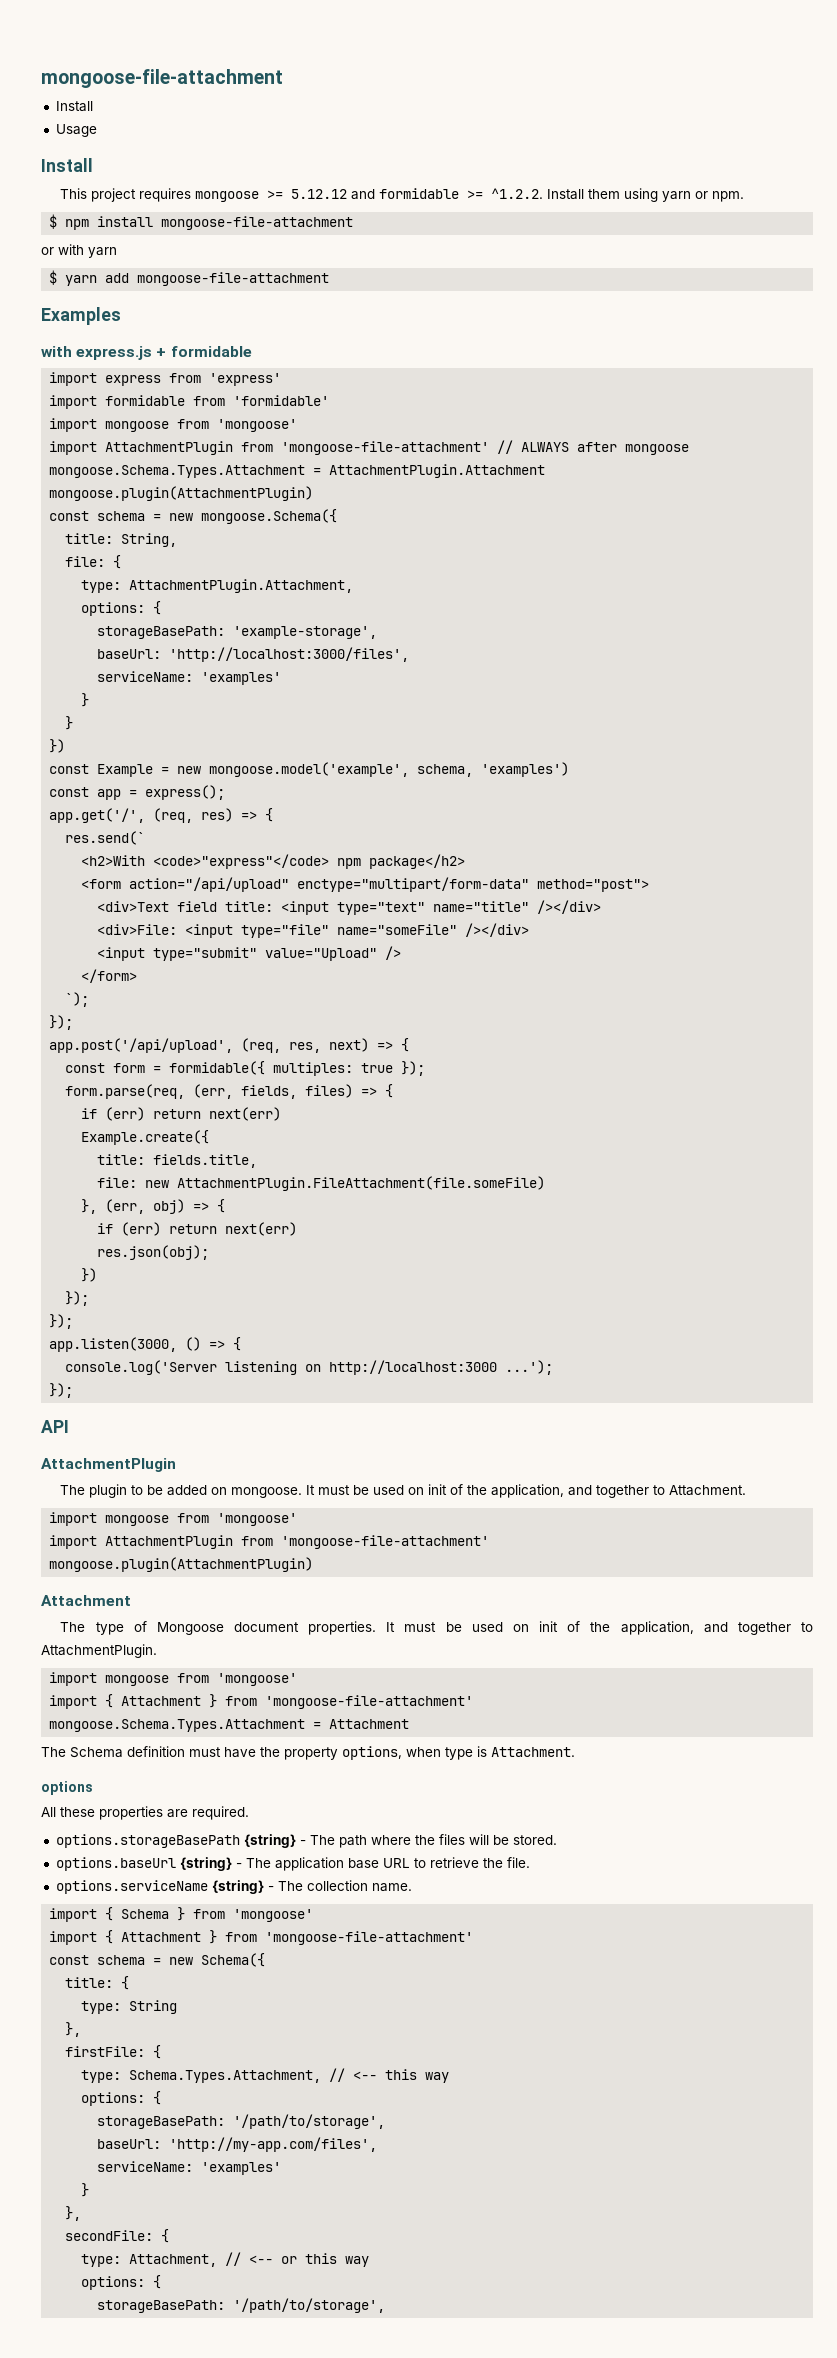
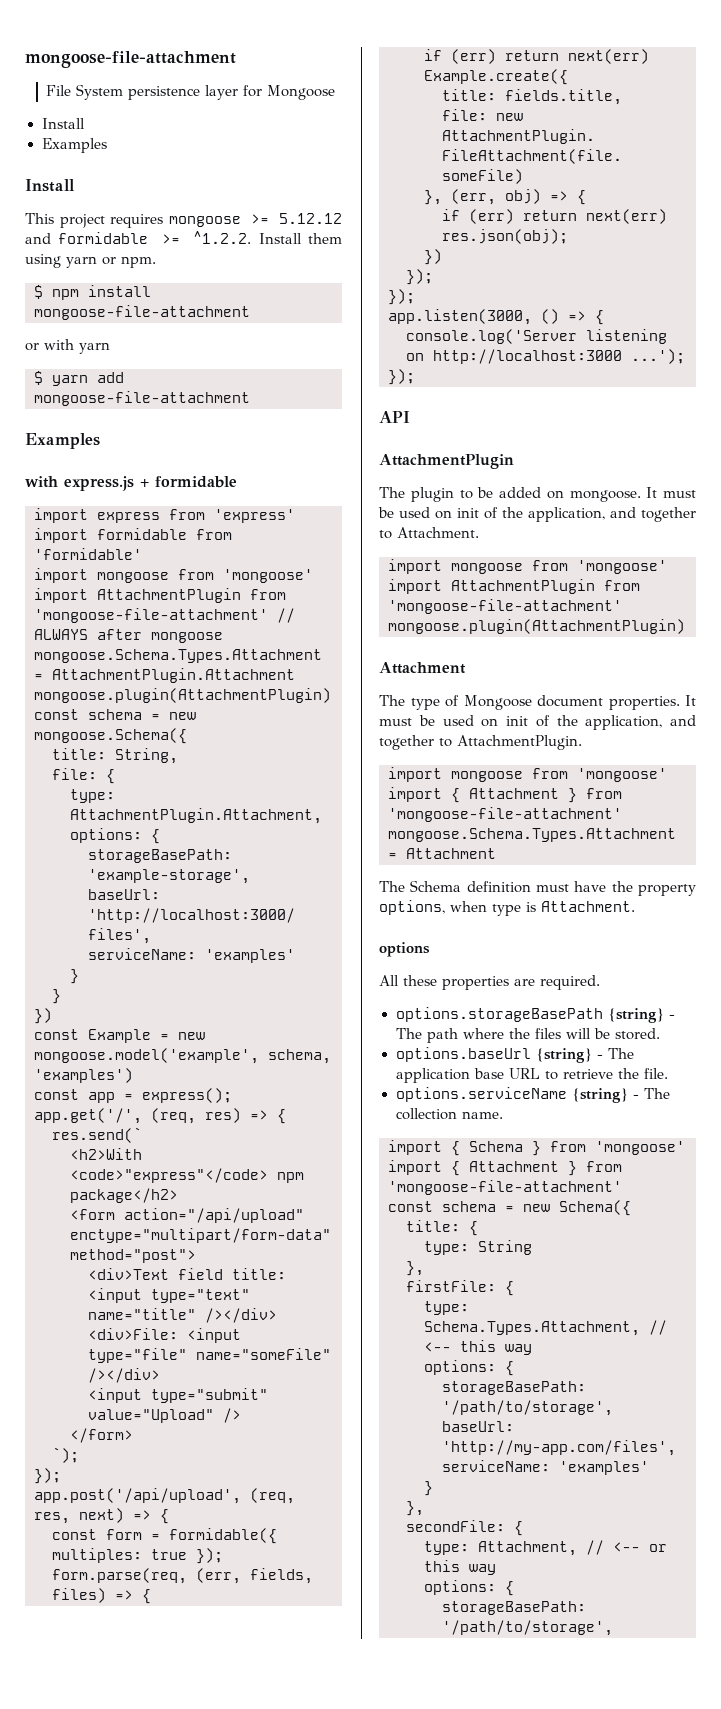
[41,69,283,88] [55,101,93,112] [55,124,97,137] mongoose-file-attachment // Install // Usage -> [25,51,236,68] [46,84,336,100] [41,118,85,129] [41,138,107,153] mongoose-file-attachment // File System persistence layer for Mongoose // Install // Examples

